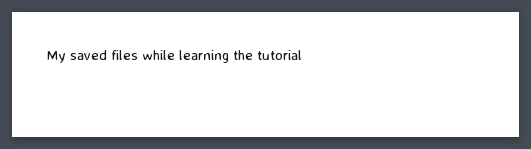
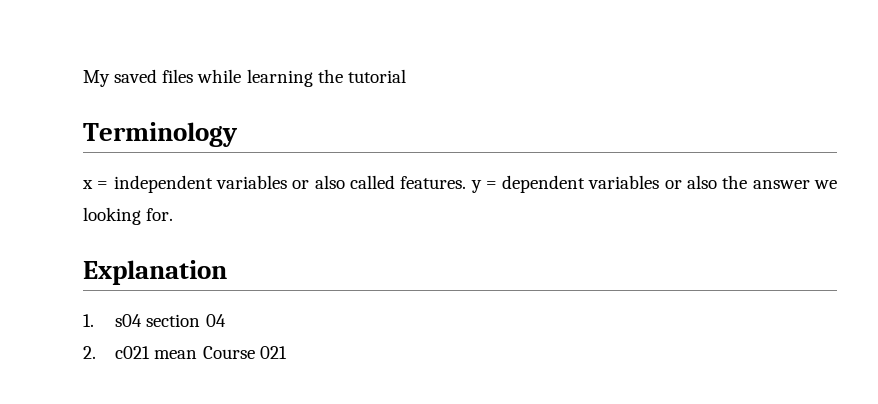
(302, 55) none -> [83,122,238,147] [82,175,837,193] [83,207,174,225] [83,260,227,285] [83,314,226,327] [83,346,287,359] // Terminology // x = independent variables or also called features. y = dependent variables or also the answer we looking for. // Explanation // 1. s04 section 04 // 2. c021 mean Course 021

